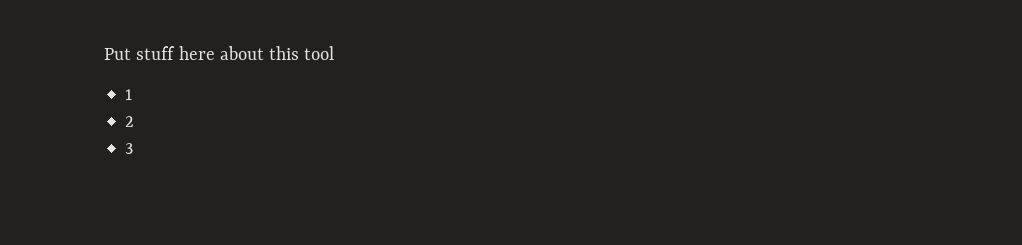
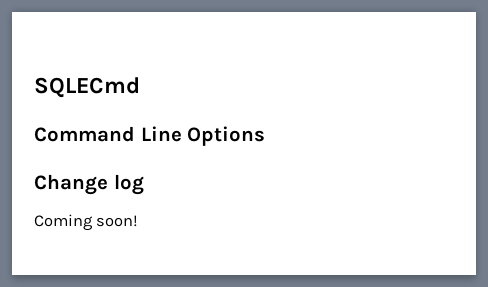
[104,46,335,60] [125,89,133,100] [125,116,135,127] [125,143,134,154] Put stuff here about this tool // 1 // 2 // 3 -> [34,77,140,98] [34,126,266,146] [34,174,144,195] [34,214,139,231] SQLECmd // Command Line Options // Change log // Coming soon!

